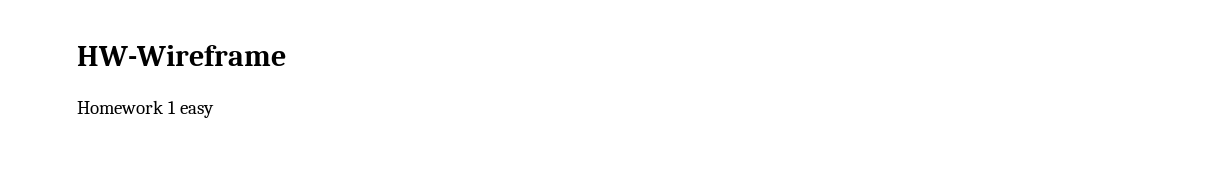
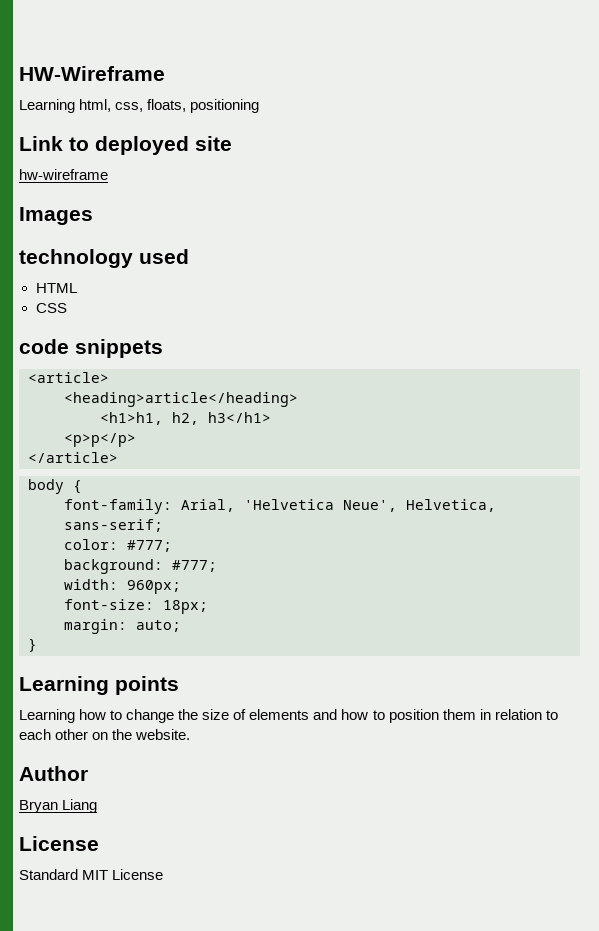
[77,100,215,118] Homework 1 easy -> [19,99,260,113] [19,136,232,155] [19,169,108,180] [19,207,93,225] [19,249,189,268] [35,283,77,293] [35,303,67,313] [19,339,163,358] [28,372,109,383] [64,392,298,407] [100,412,271,425] [64,433,136,447] [28,452,118,463] [28,479,82,494] [64,499,496,514] [64,519,163,532] [64,539,172,552] [64,559,217,574] [64,579,181,594] [64,599,208,614] [64,619,181,634] [28,638,37,652] [19,676,179,695] [19,709,558,723] [19,729,191,740] [19,766,88,781] [19,799,98,813] [19,836,99,851] [19,869,164,880] Learning html, css, floats, positioning // Link to deployed site // hw-wireframe // Images // technology used // HTML // CSS // code snippets // <article> // <heading>article</heading> // <h1>h1, h2, h3</h1> // <p>p</p> // </article> // body { // font-family: Arial, 'Helvetica Neue', Helvetica, sans-serif; // color: #777; // background: #777; // width: 960px; // font-size: 18px; // margin: auto; // } // Learning points // Learning how to change the size of elements and how to position them in relation to each other on the website. // Author // Bryan Liang // License // Standard MIT License

